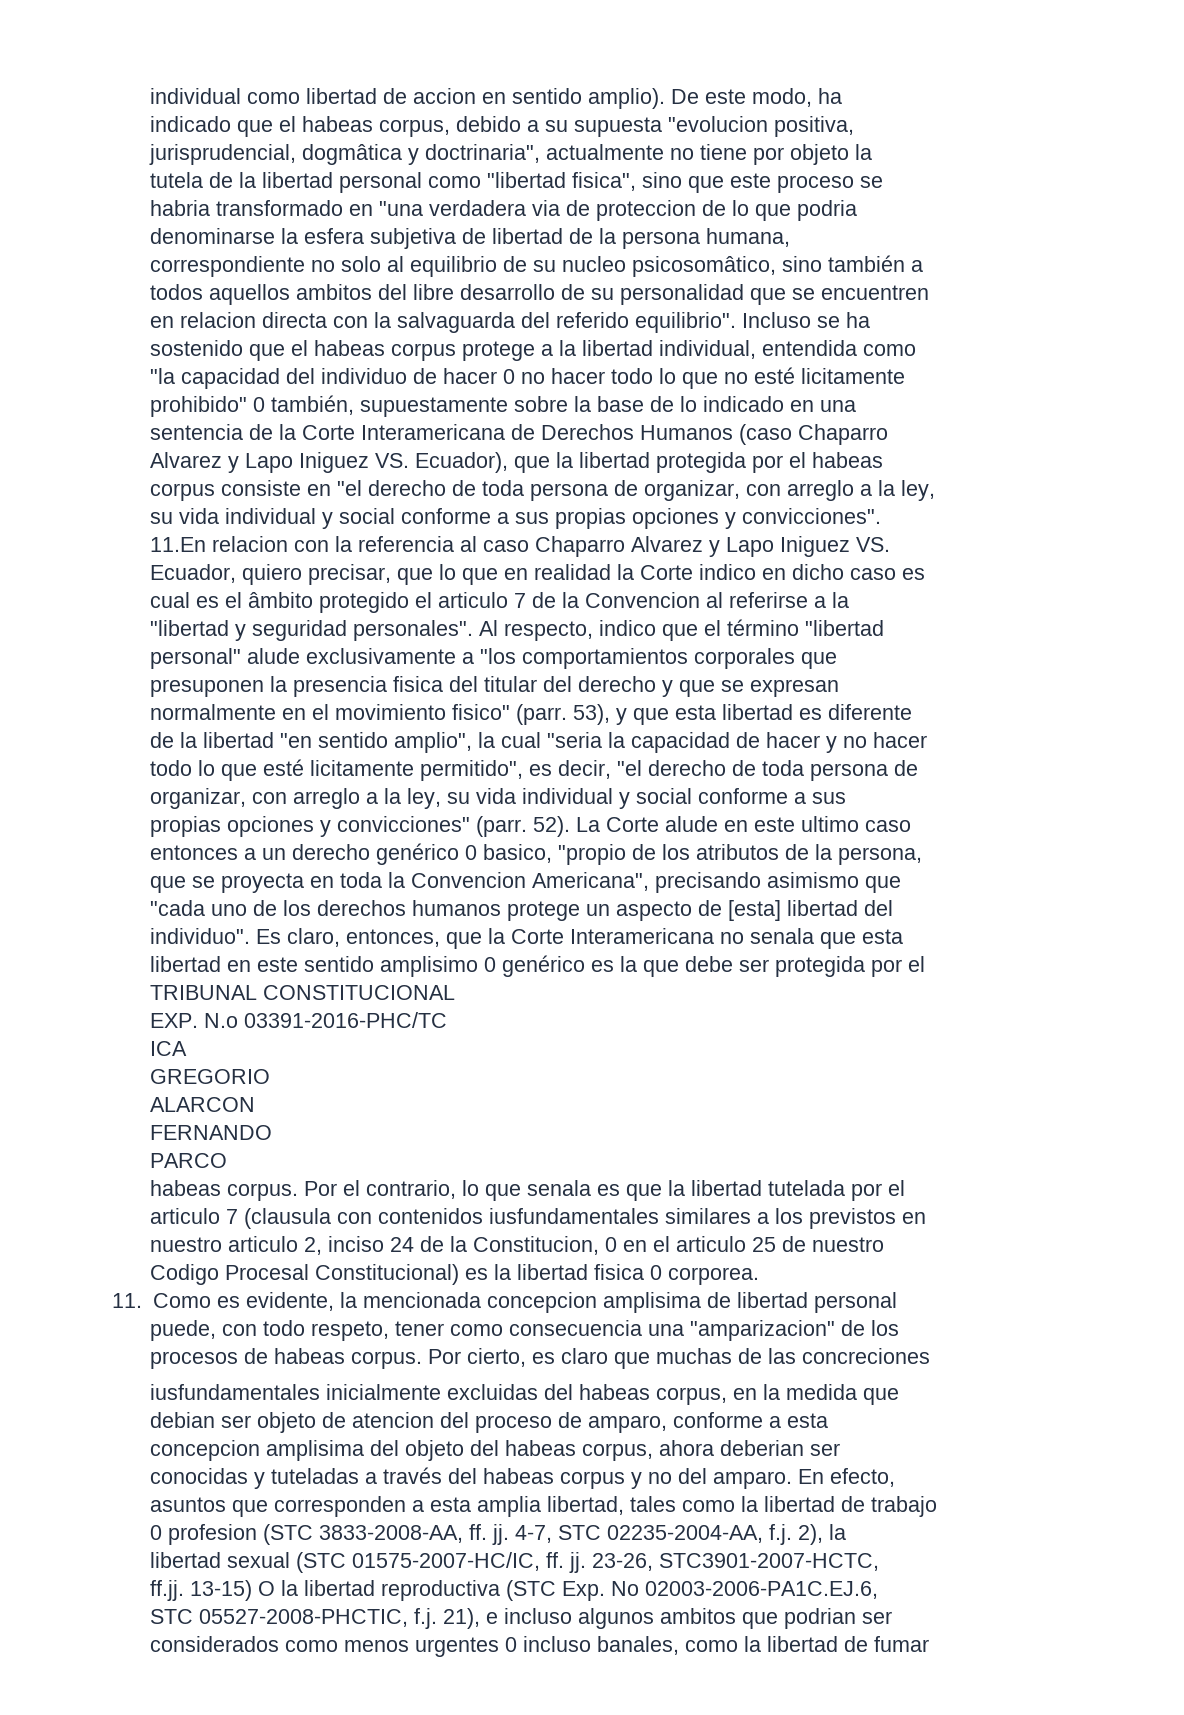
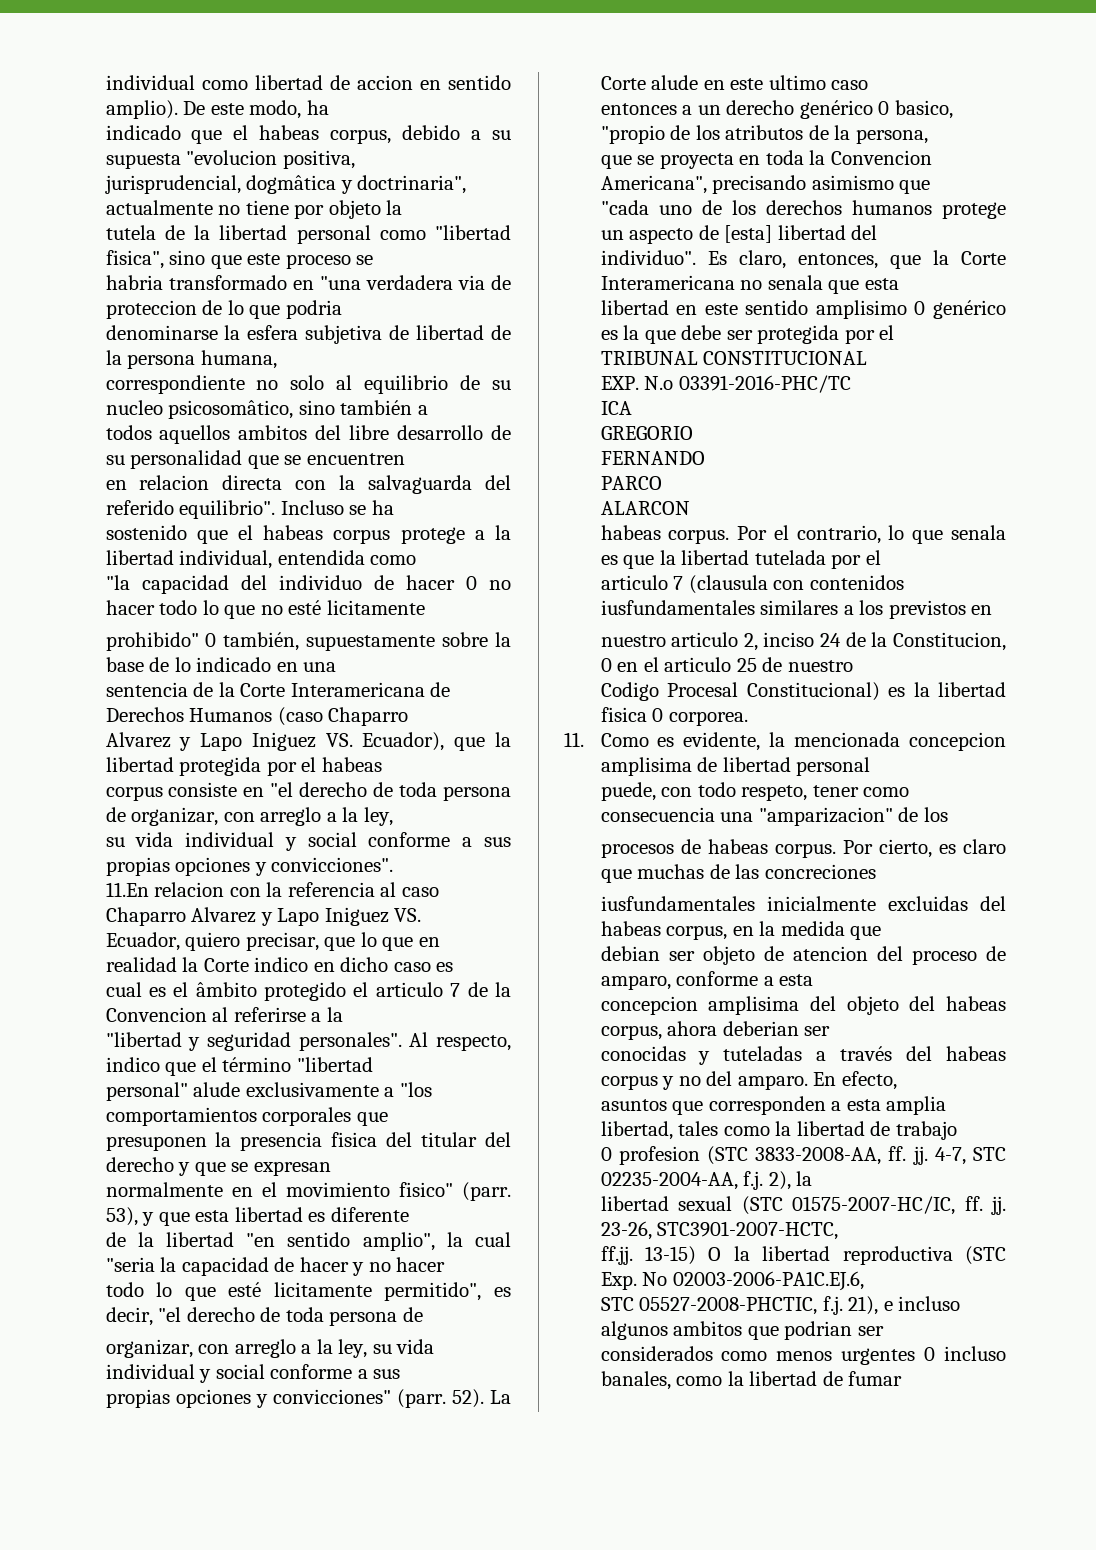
[150,1097,256,1112] // ALARCON -> (693, 433) none
(228, 1160) none -> [600,501,690,515] // ALARCON

